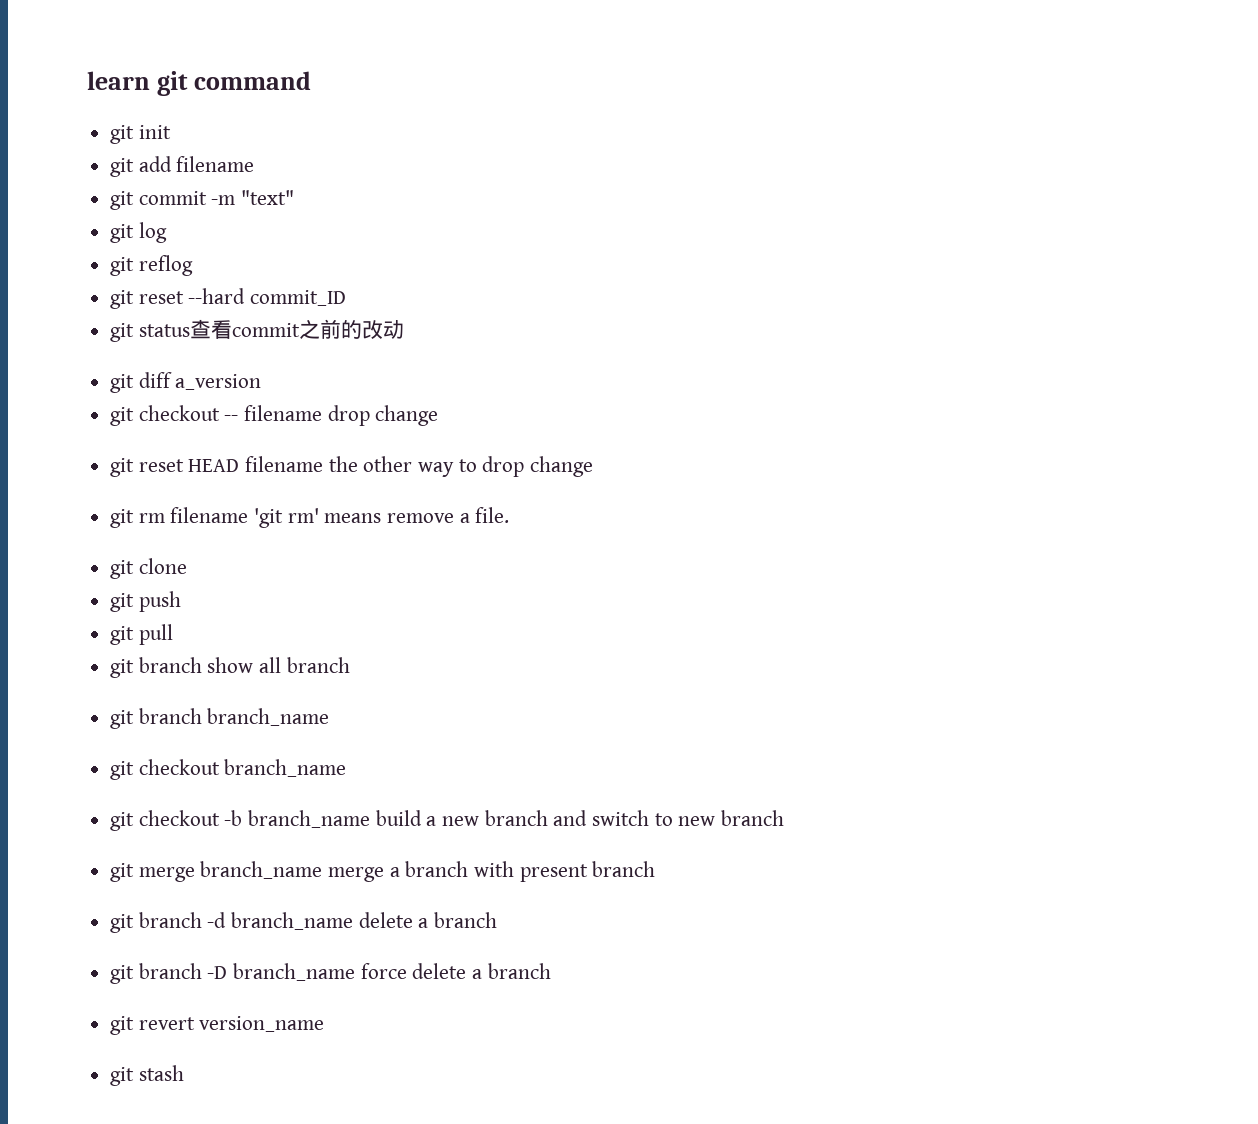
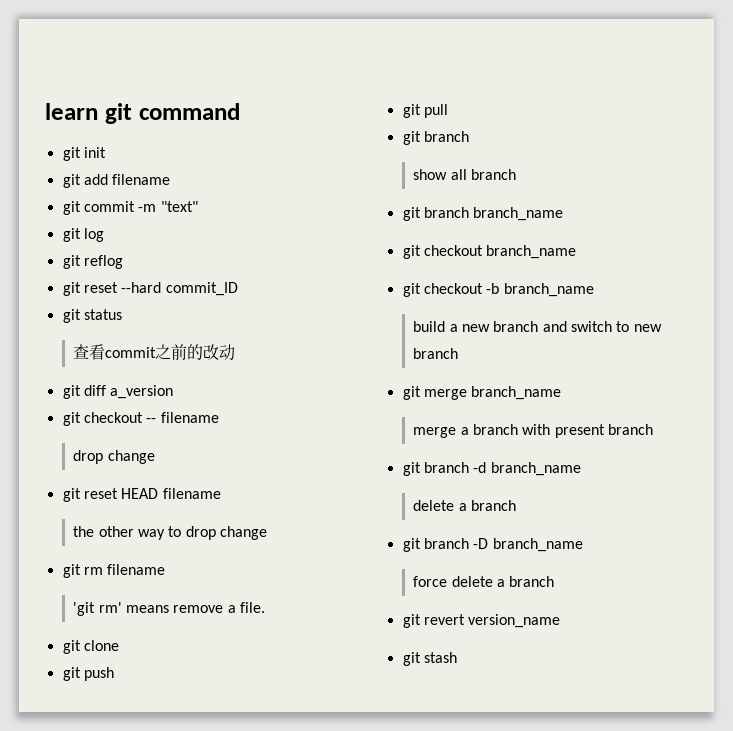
(190, 330) none -> (122, 314) //
(323, 413) none -> (219, 417) //
(324, 464) none -> (221, 493) //
(249, 515) none -> (166, 569) //
(202, 665) none -> (469, 136) //
(371, 819) none -> (594, 290) //
(323, 870) none -> (562, 393) //
(354, 921) none -> (581, 469) //
(356, 972) none -> (583, 545) //

